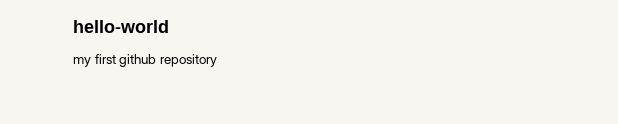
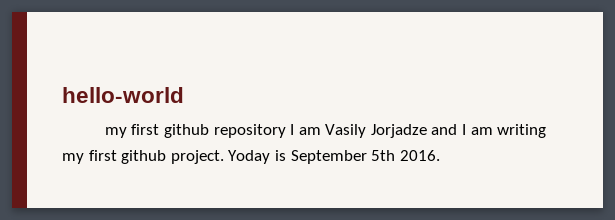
(217, 60) none -> [290,124,547,138] [62,150,440,164] I am Vasily Jorjadze and I am writing my first github project. Yoday is September 5th 2016.

